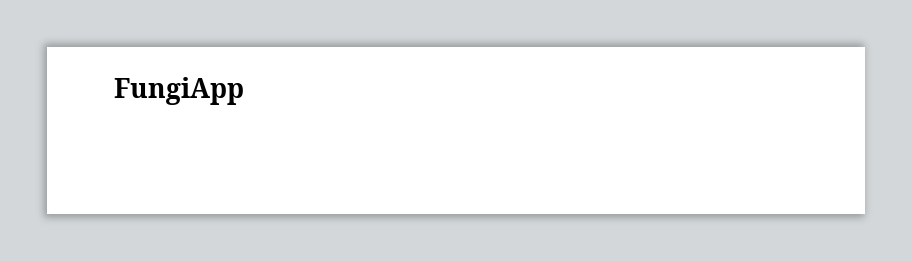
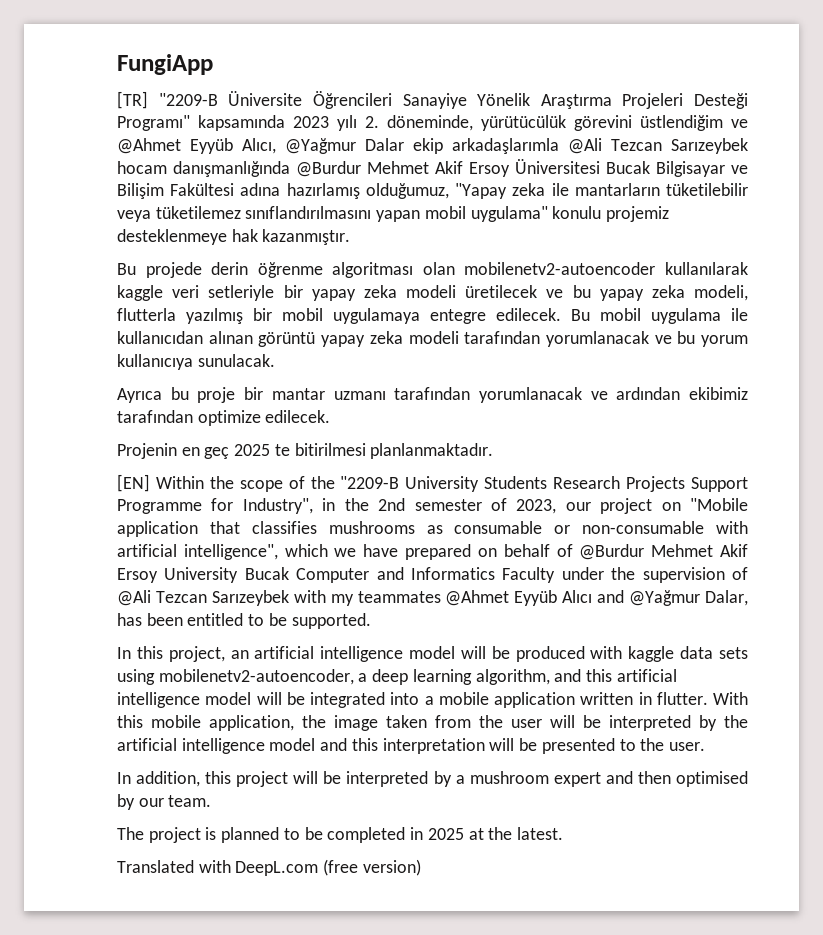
(244, 91) none -> [117,91,748,109] [117,115,748,131] [117,138,748,154] [117,159,748,177] [117,183,748,199] [117,206,670,222] [117,229,351,245] [117,262,748,278] [117,285,748,301] [117,308,748,324] [117,331,748,347] [117,354,275,370] [117,387,748,403] [117,410,331,426] [117,443,494,459] [117,474,749,492] [117,498,748,514] [117,521,748,537] [117,544,748,560] [117,567,748,583] [117,590,748,606] [117,613,371,629] [117,646,748,662] [117,669,677,685] [117,692,748,708] [117,715,748,731] [117,738,705,754] [117,771,749,787] [117,794,212,810] [117,827,563,843] [117,859,421,876] // [TR] "2209-B Üniversite Öğrencileri Sanayiye Yönelik Araştırma Projeleri Desteği Programı" kapsamında 2023 yılı 2. döneminde, yürütücülük görevini üstlendiğim ve @Ahmet Eyyüb Alıcı, @Yağmur Dalar ekip arkadaşlarımla @Ali Tezcan Sarızeybek hocam danışmanlığında @Burdur Mehmet Akif Ersoy Üniversitesi Bucak Bilgisayar ve Bilişim Fakültesi adına hazırlamış olduğumuz, "Yapay zeka ile mantarların tüketilebilir veya tüketilemez sınıflandırılmasını yapan mobil uygulama" konulu projemiz desteklenmeye hak kazanmıştır. // Bu projede derin öğrenme algoritması olan mobilenetv2-autoencoder kullanılarak kaggle veri setleriyle bir yapay zeka modeli üretilecek ve bu yapay zeka modeli, flutterla yazılmış bir mobil uygulamaya entegre edilecek. Bu mobil uygulama ile kullanıcıdan alınan görüntü yapay zeka modeli tarafından yorumlanacak ve bu yorum kullanıcıya sunulacak. // Ayrıca bu proje bir mantar uzmanı tarafından yorumlanacak ve ardından ekibimiz tarafından optimize edilecek. // Projenin en geç 2025 te bitirilmesi planlanmaktadır. // [EN] Within the scope of the "2209-B University Students Research Projects Support Programme for Industry", in the 2nd semester of 2023, our project on "Mobile application that classifies mushrooms as consumable or non-consumable with artificial intelligence", which we have prepared on behalf of @Burdur Mehmet Akif Ersoy University Bucak Computer and Informatics Faculty under the supervision of @Ali Tezcan Sarızeybek with my teammates @Ahmet Eyyüb Alıcı and @Yağmur Dalar, has been entitled to be supported. // In this project, an artificial intelligence model will be produced with kaggle data sets using mobilenetv2-autoencoder, a deep learning algorithm, and this artificial intelligence model will be integrated into a mobile application written in flutter. With this mobile application, the image taken from the user will be interpreted by the artificial intelligence model and this interpretation will be presented to the user. // In addition, this project will be interpreted by a mushroom expert and then optimised by our team. // The project is planned to be completed in 2025 at the latest. // Translated with DeepL.com (free version)

